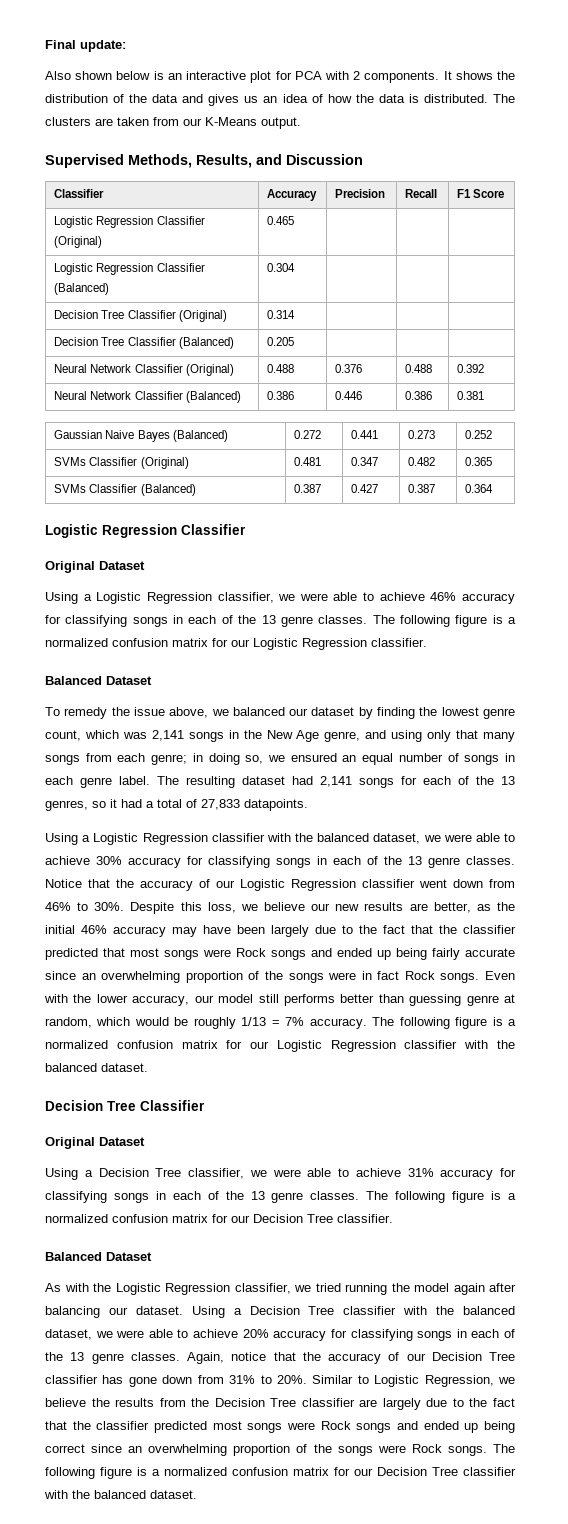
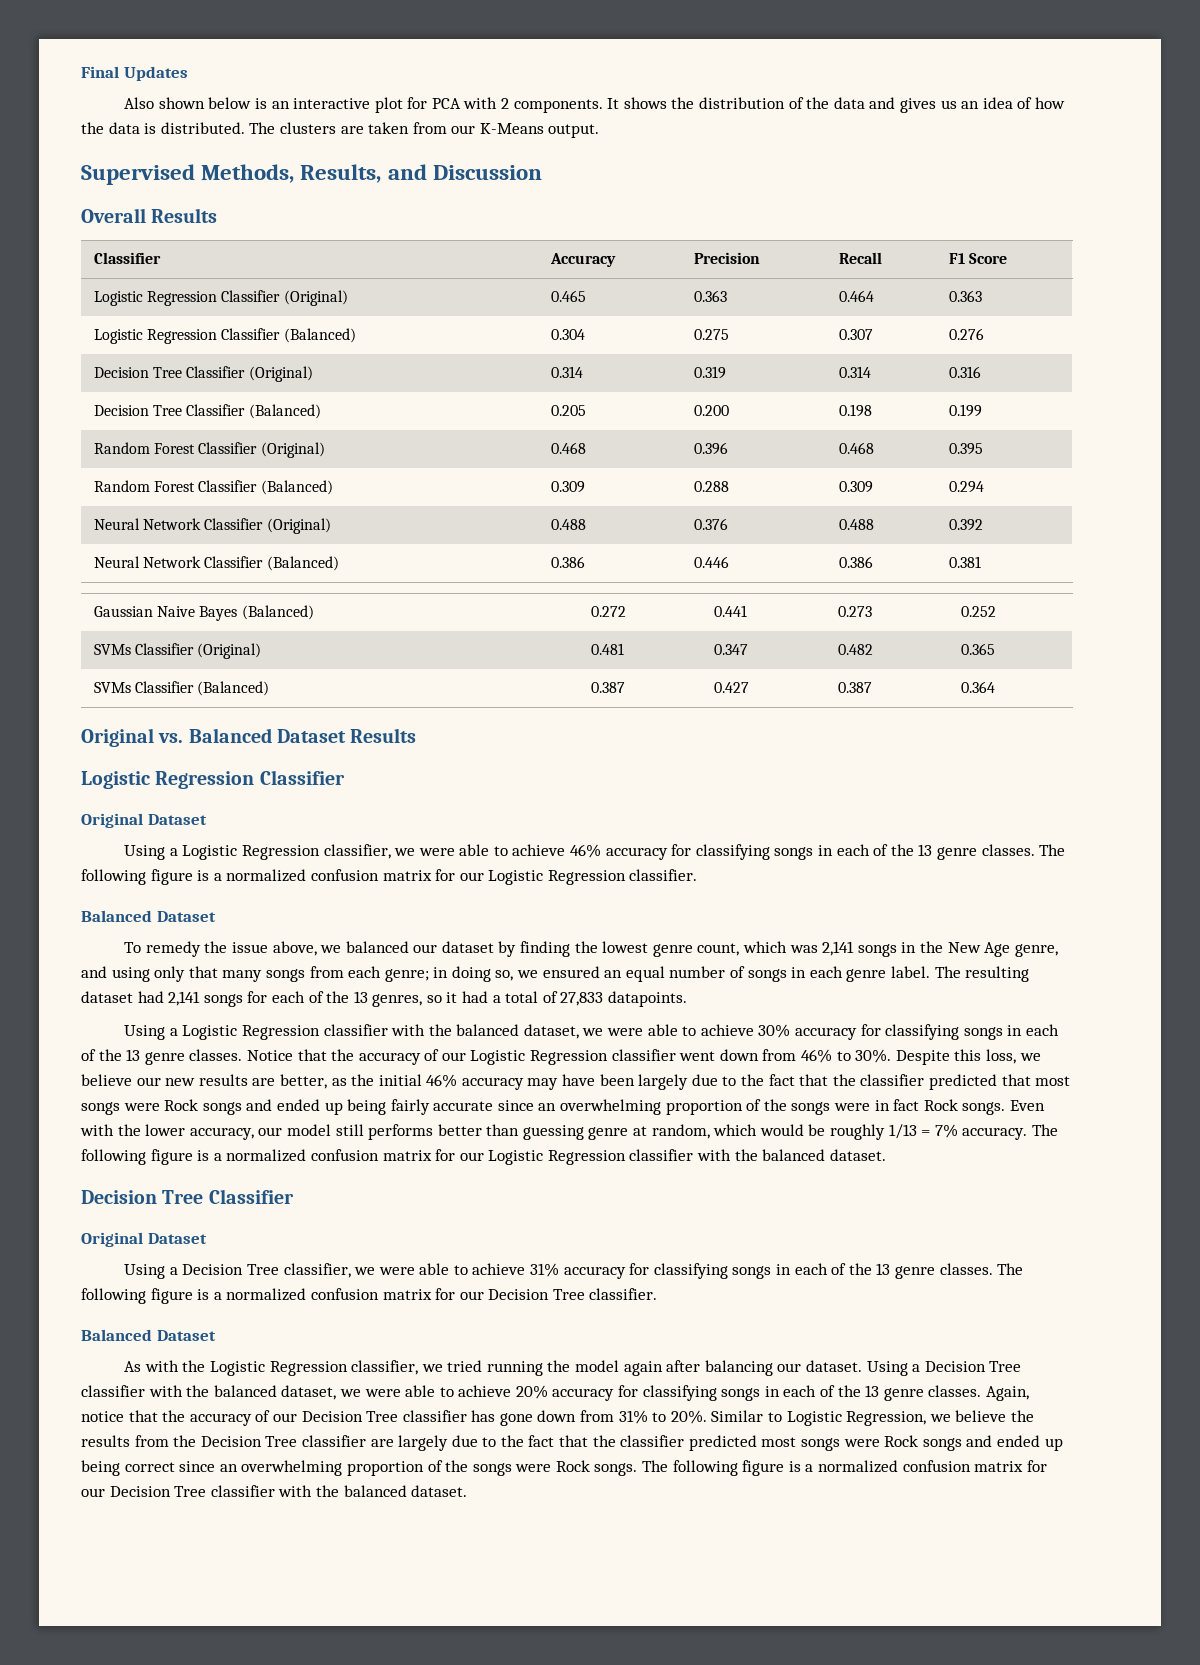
[80,40,126,52] update: -> [123,66,188,81] Updates
(363, 159) none -> [81,208,218,223] // Overall Results
(295, 220) | | -> [694,290,728,302] [839,290,875,302] [949,290,983,302] 0.363 | 0.464 | 0.363
(296, 267) | | -> [694,329,730,340] [839,329,874,340] [949,328,985,340] 0.275 | 0.307 | 0.276
(296, 314) | | -> [694,366,727,379] [839,366,872,378] [949,366,982,378] 0.319 | 0.314 | 0.316
(295, 341) | | -> [694,405,730,416] [839,404,873,417] [949,404,983,417] [94,442,325,458] [551,442,587,454] [694,442,729,455] [839,442,875,454] [949,443,984,455] [94,480,333,495] [551,481,586,493] [694,481,730,492] [839,481,874,493] [949,481,985,493] 0.200 | 0.198 | 0.199 // Random Forest Classifier (Original) | 0.468 | 0.396 | 0.468 | 0.395 // Random Forest Classifier (Balanced) | 0.309 | 0.288 | 0.309 | 0.294
(494, 488) none -> [81,728,417,747] // Original vs. Balanced Dataset Results

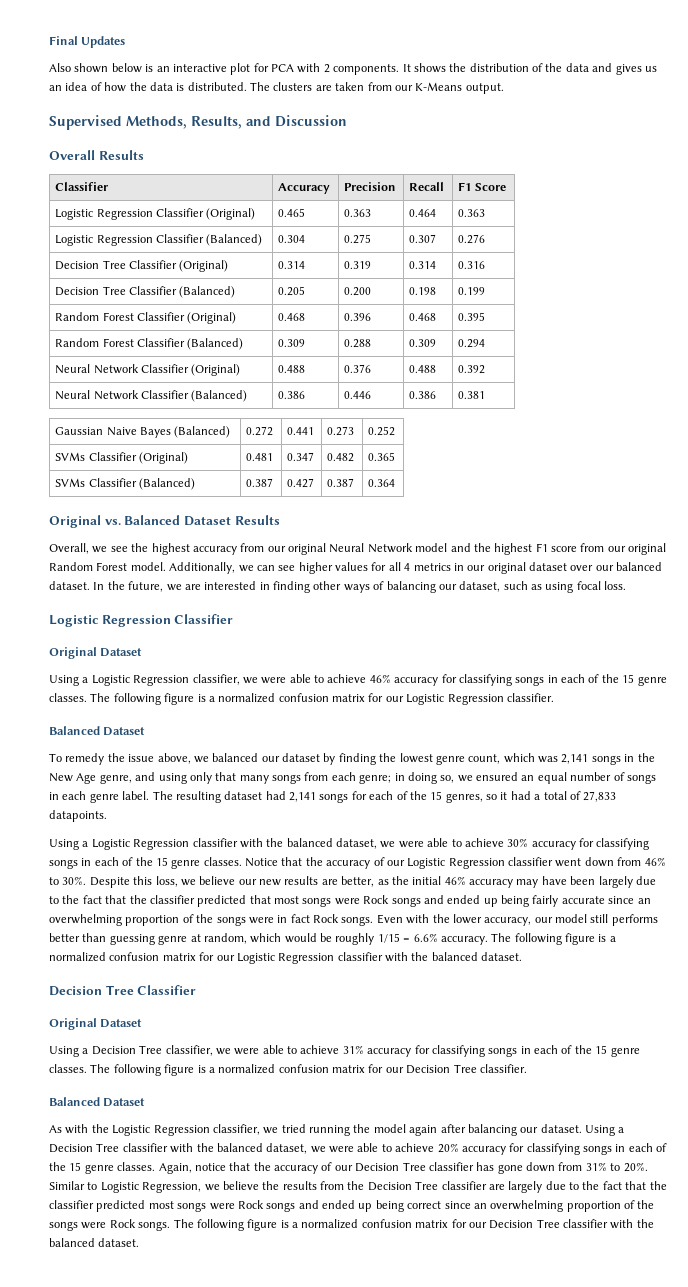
(417, 735) none -> [49,543,667,555] [49,562,663,574] [49,581,627,593] // Overall, we see the highest accuracy from our original Neural Network model and the highest F1 score from our original Random Forest model. Additionally, we can see higher values for all 4 metrics in our original dataset over our balanced dataset. In the future, we are interested in finding other ways of balancing our dataset, such as using focal loss.
[918,844,933,856] 13 -> [622,674,635,683] 15
[353,991,368,1003] 13 -> [430,791,443,800] 15
[126,1049,141,1061] 13 -> [155,857,168,866] 15
[888,1124,958,1139] 1/13 = 7% -> [377,933,438,943] 1/15 = 6.6%
[876,1263,891,1275] 13 -> [595,1045,608,1054] 15
[865,1385,880,1397] 13 -> [69,1162,82,1171] 15

